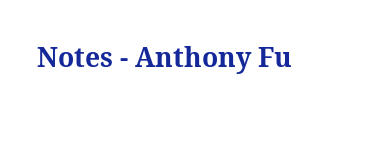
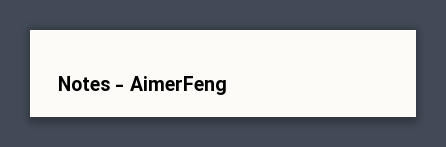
[135,46,293,74] Anthony Fu -> [129,76,227,95] AimerFeng

